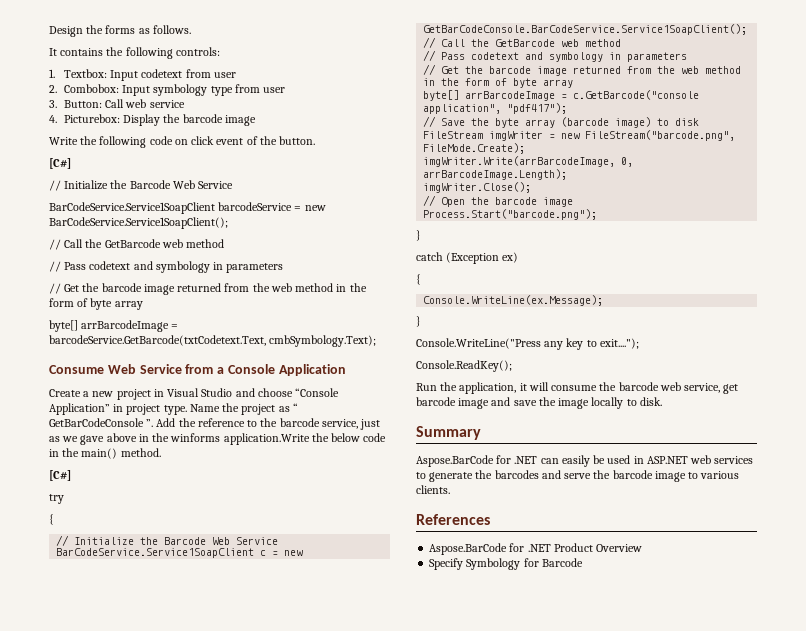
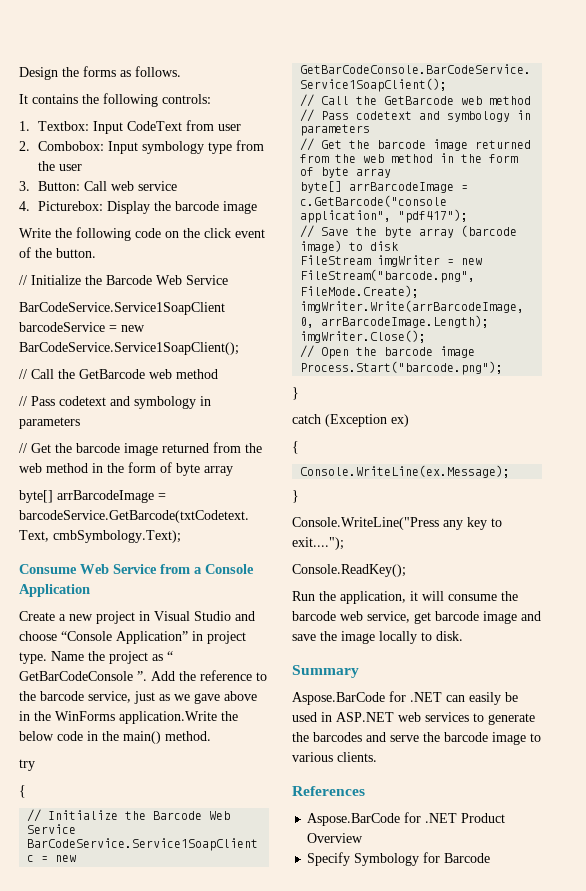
[141,69,183,78] codetext -> [126,121,182,131] CodeText
(260, 88) none -> [37,161,55,171] the
(188, 142) none -> [183,228,200,238] the
[49,158,71,169] // [C#] -> (96, 253) none
[170,433,221,442] winforms -> [55,711,115,721] WinForms
[49,470,71,481] // [C#] -> (211, 736) none

